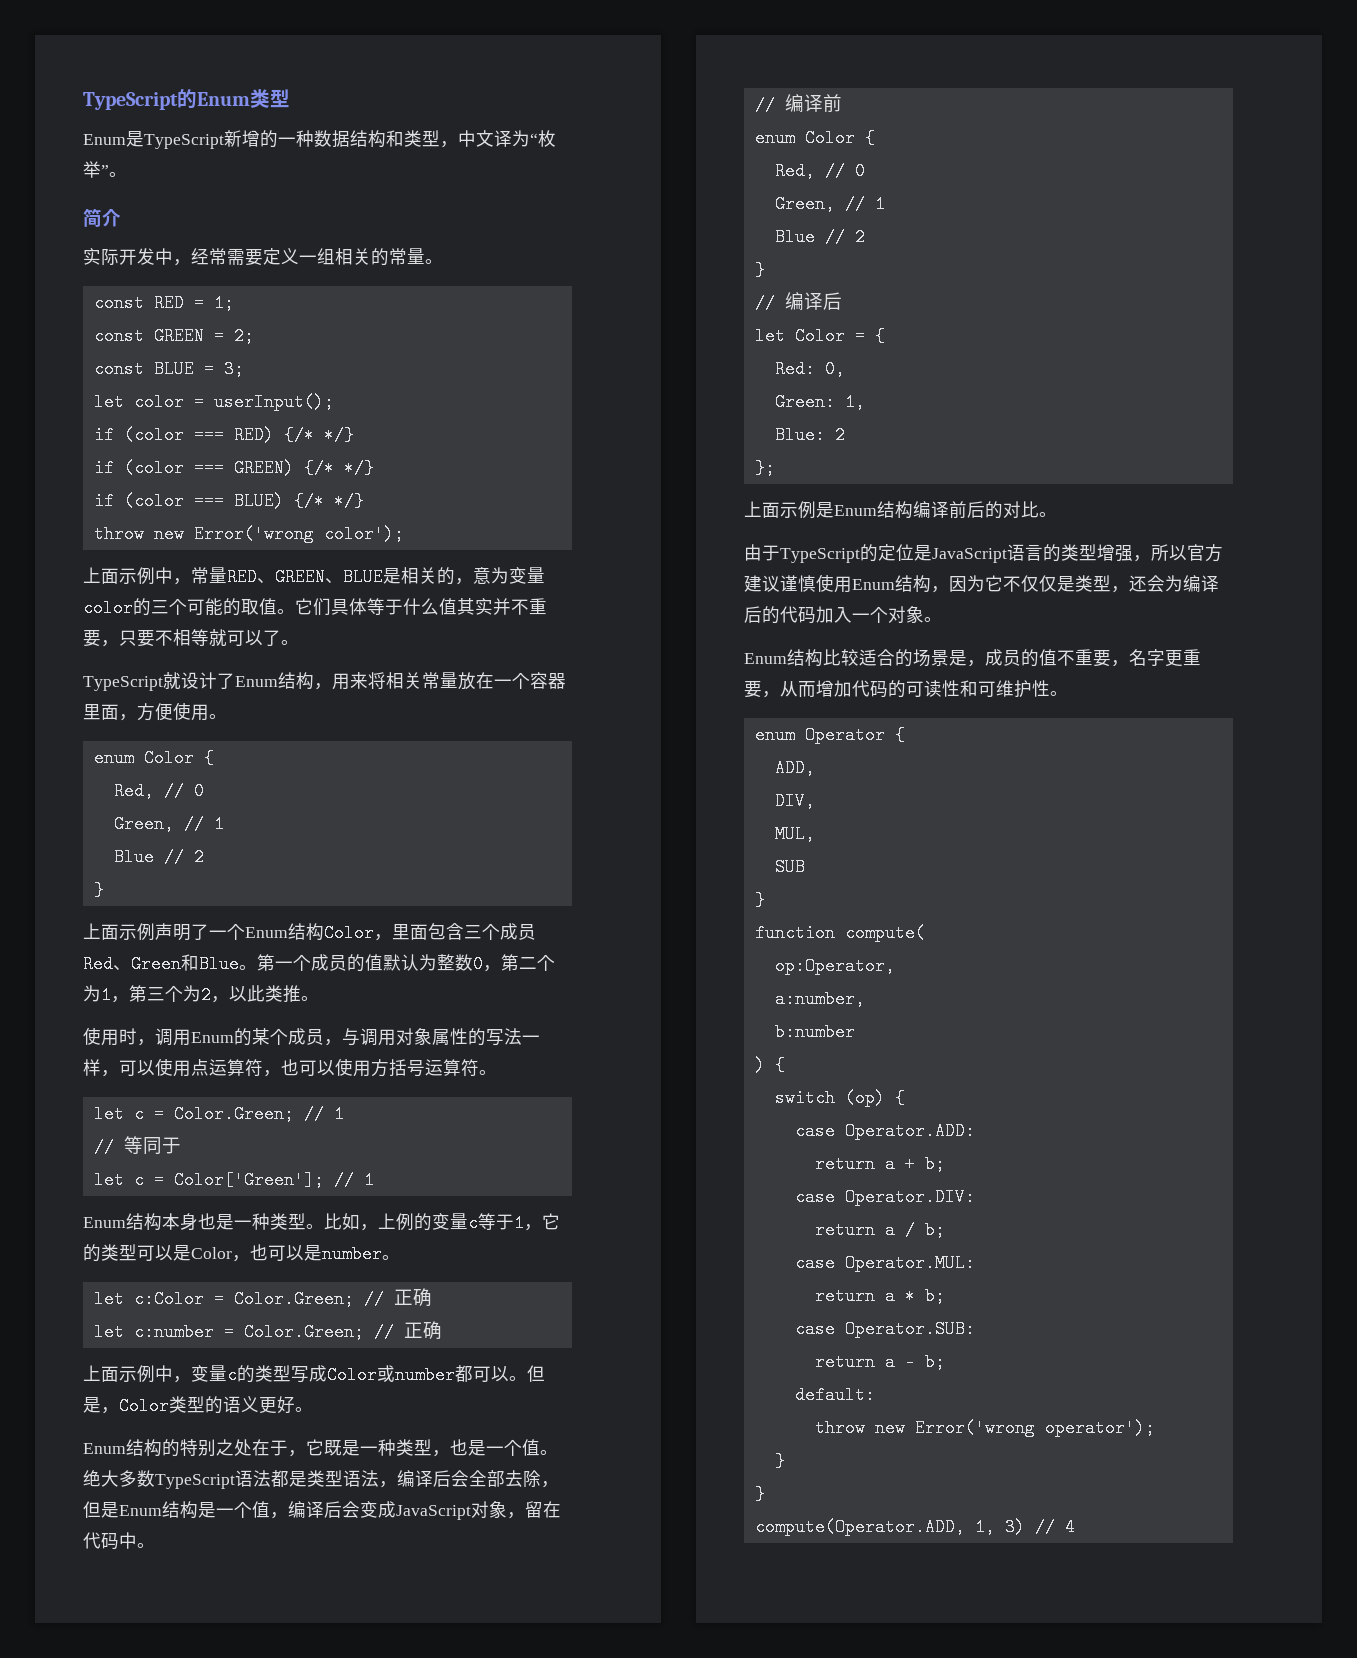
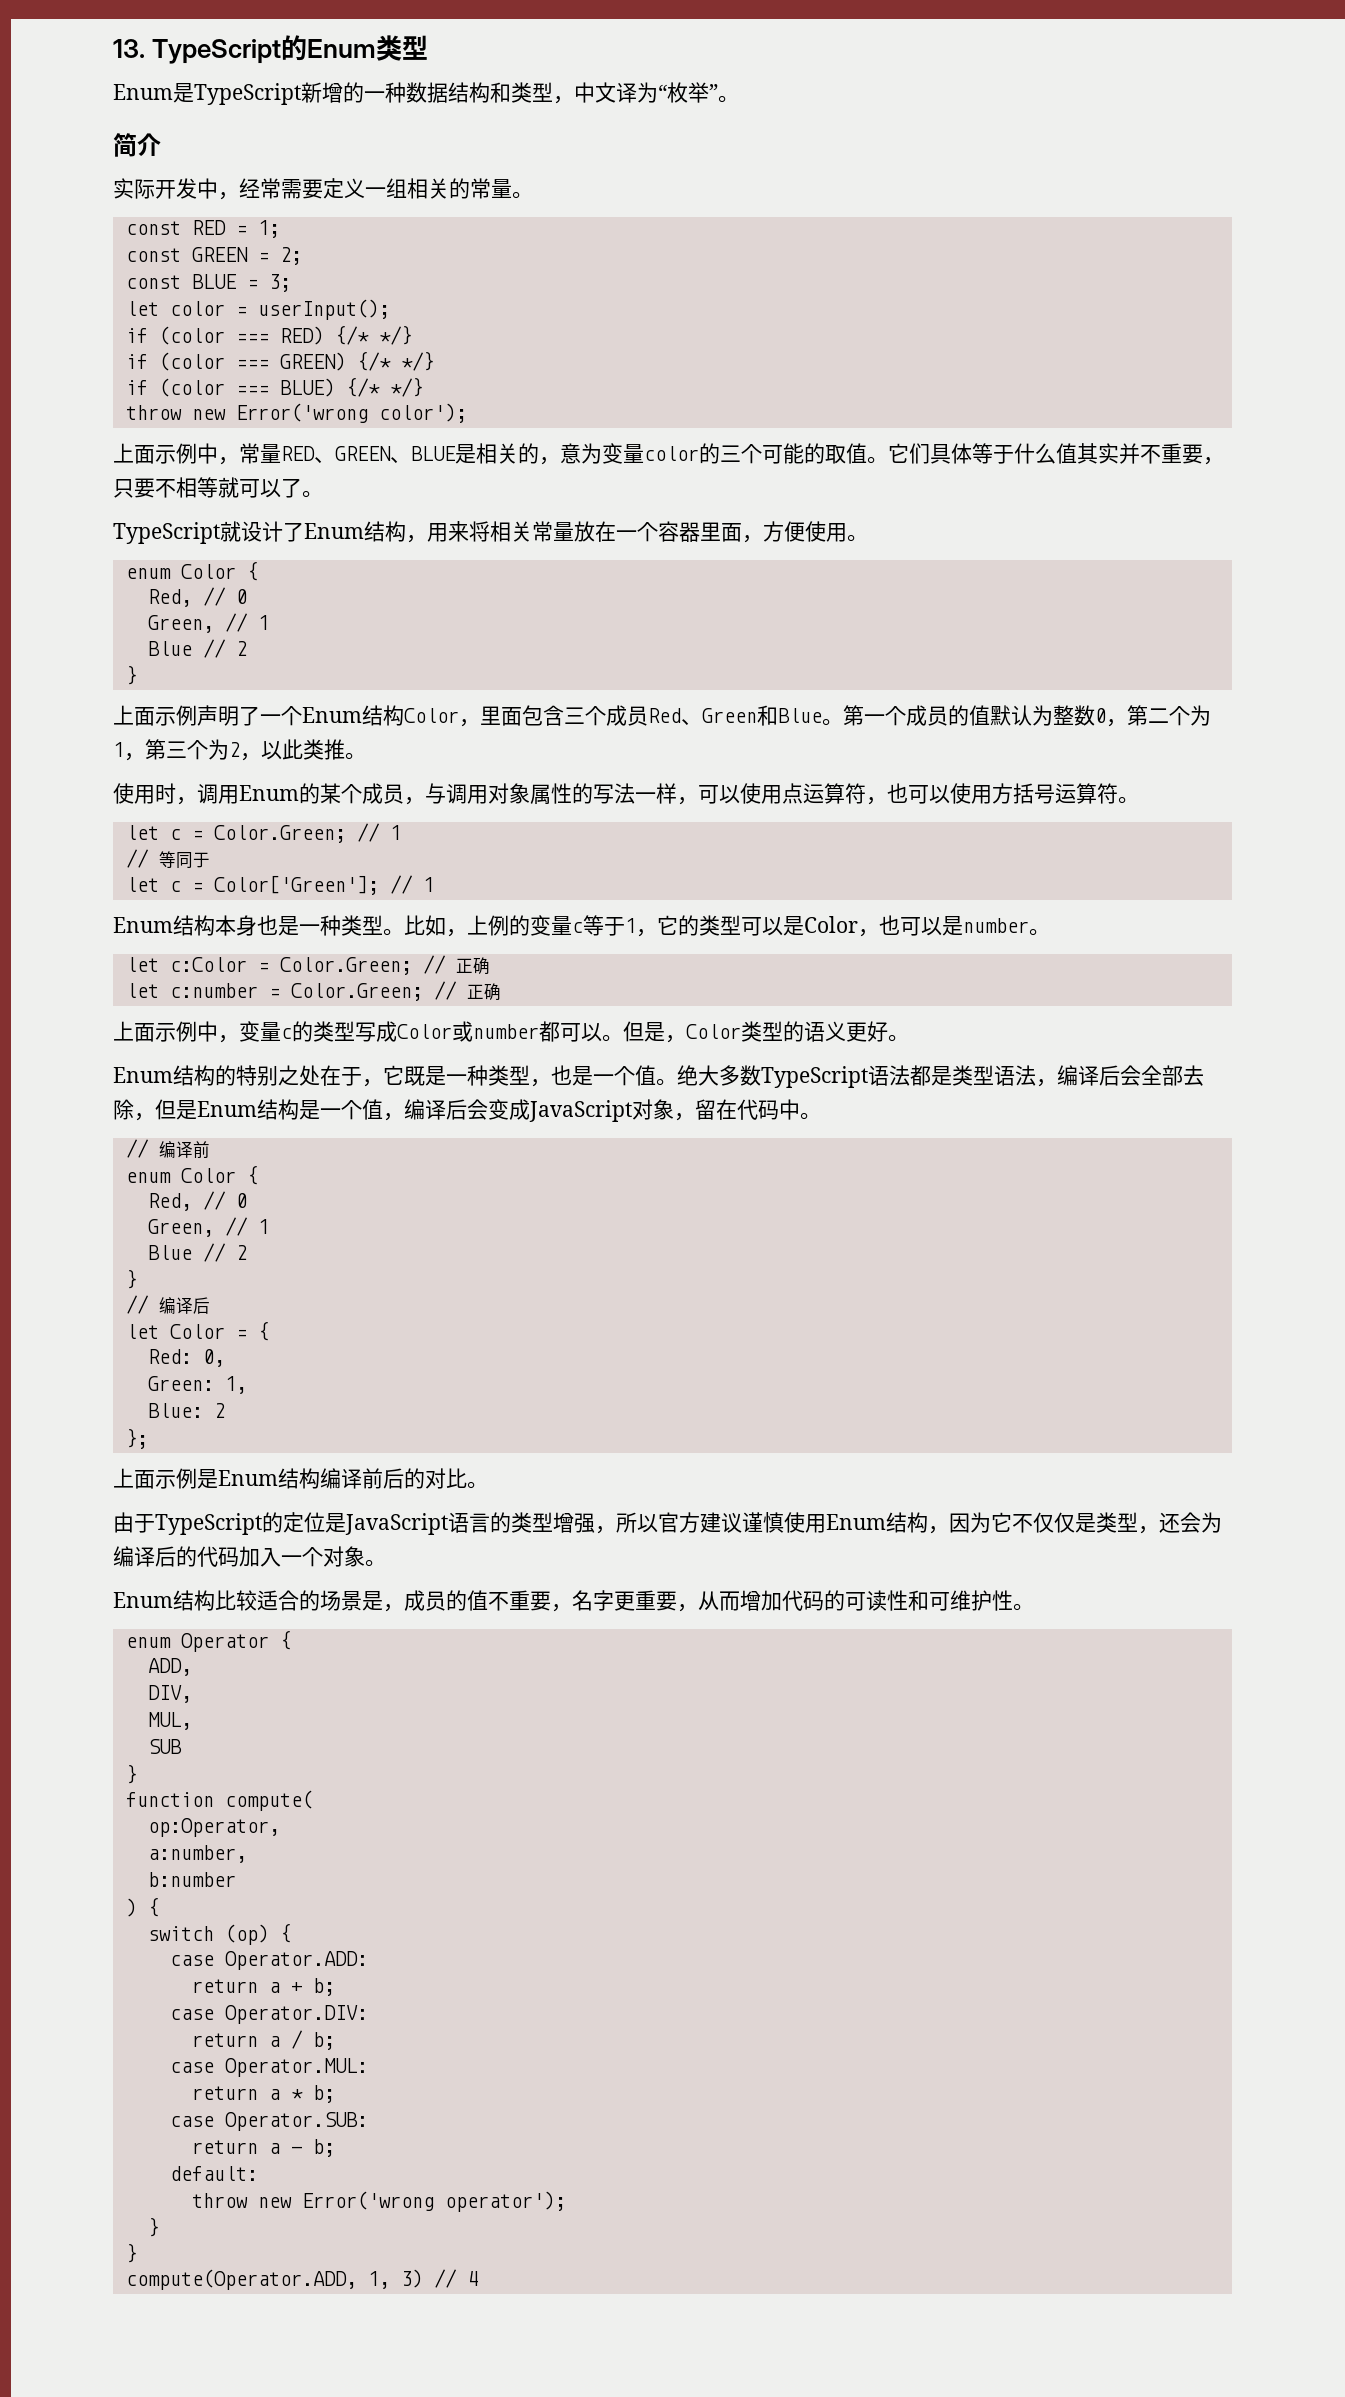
(83, 101) none -> [113,39,145,58] 13.

